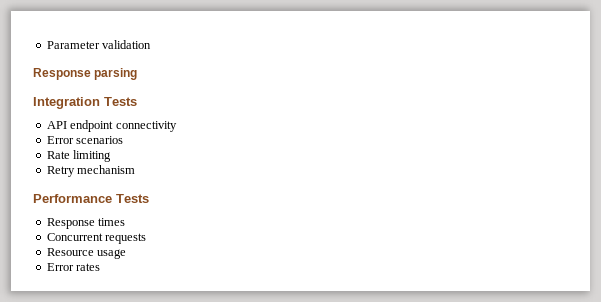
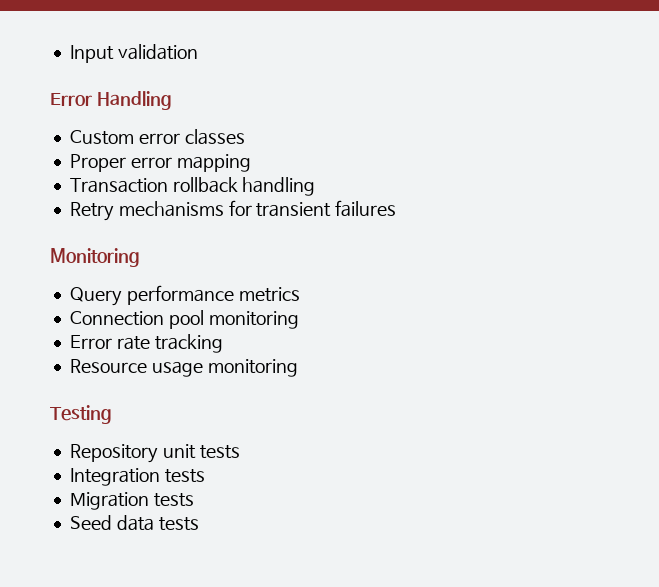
[46,41,100,49] Parameter -> [69,45,114,63] Input
[33,68,138,80] [33,97,137,109] [46,120,177,132] [46,136,124,144] [46,150,112,162] [46,165,136,177] [33,194,149,203] [46,218,126,229] [46,233,147,244] [46,248,127,259] [46,263,101,271] Response parsing // Integration Tests // API endpoint connectivity // Error scenarios // Rate limiting // Retry mechanism // Performance Tests // Response times // Concurrent requests // Resource usage // Error rates -> [50,91,172,110] [69,129,245,145] [69,154,251,172] [69,177,316,196] [69,200,397,221] [50,248,140,267] [69,285,300,306] [69,310,299,329] [69,334,223,353] [69,359,298,377] [50,405,112,424] [69,444,240,463] [69,468,205,486] [69,492,194,510] [69,515,199,531] Error Handling // Custom error classes // Proper error mapping // Transaction rollback handling // Retry mechanisms for transient failures // Monitoring // Query performance metrics // Connection pool monitoring // Error rate tracking // Resource usage monitoring // Testing // Repository unit tests // Integration tests // Migration tests // Seed data tests

